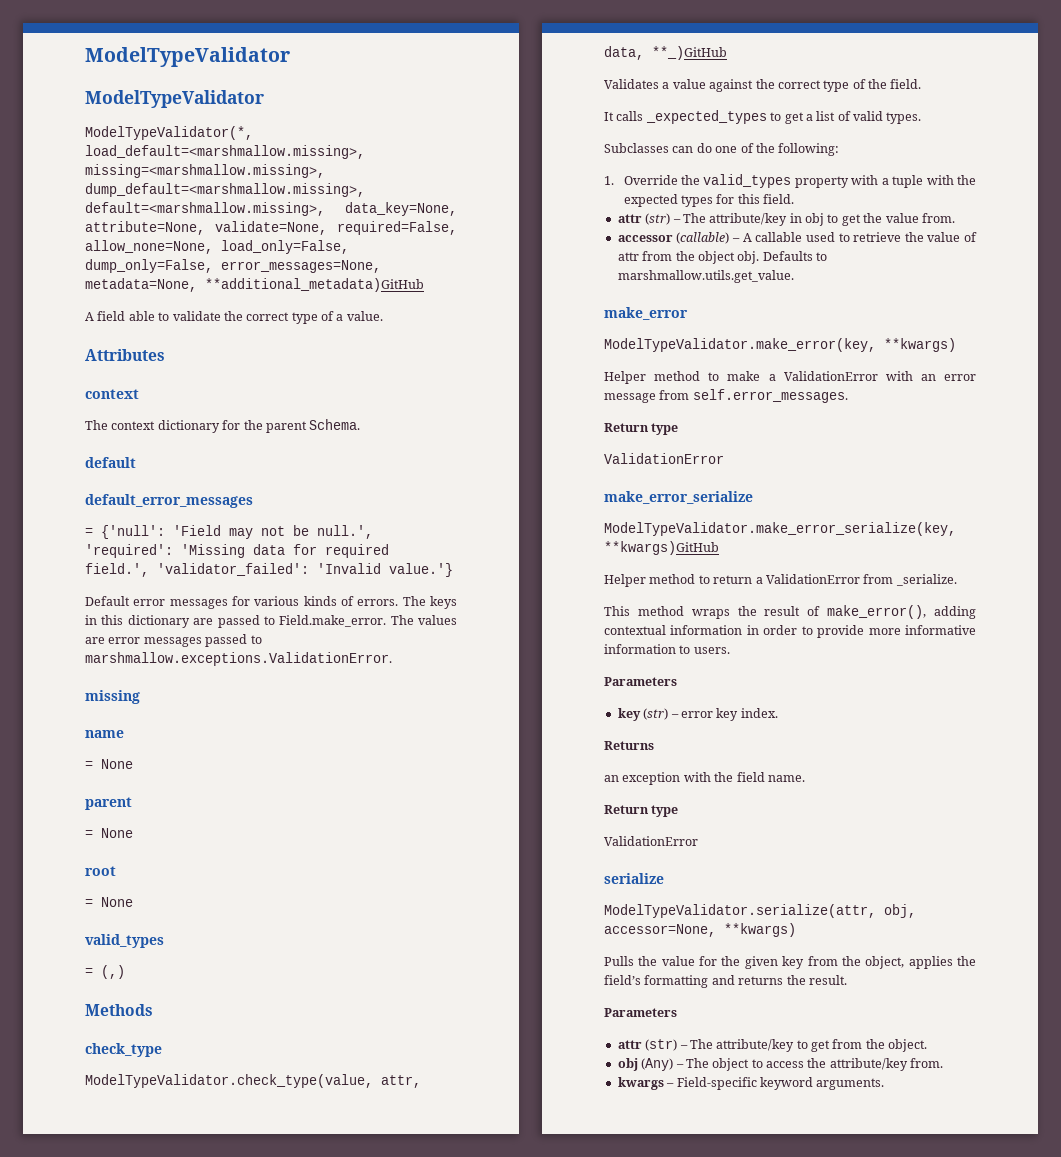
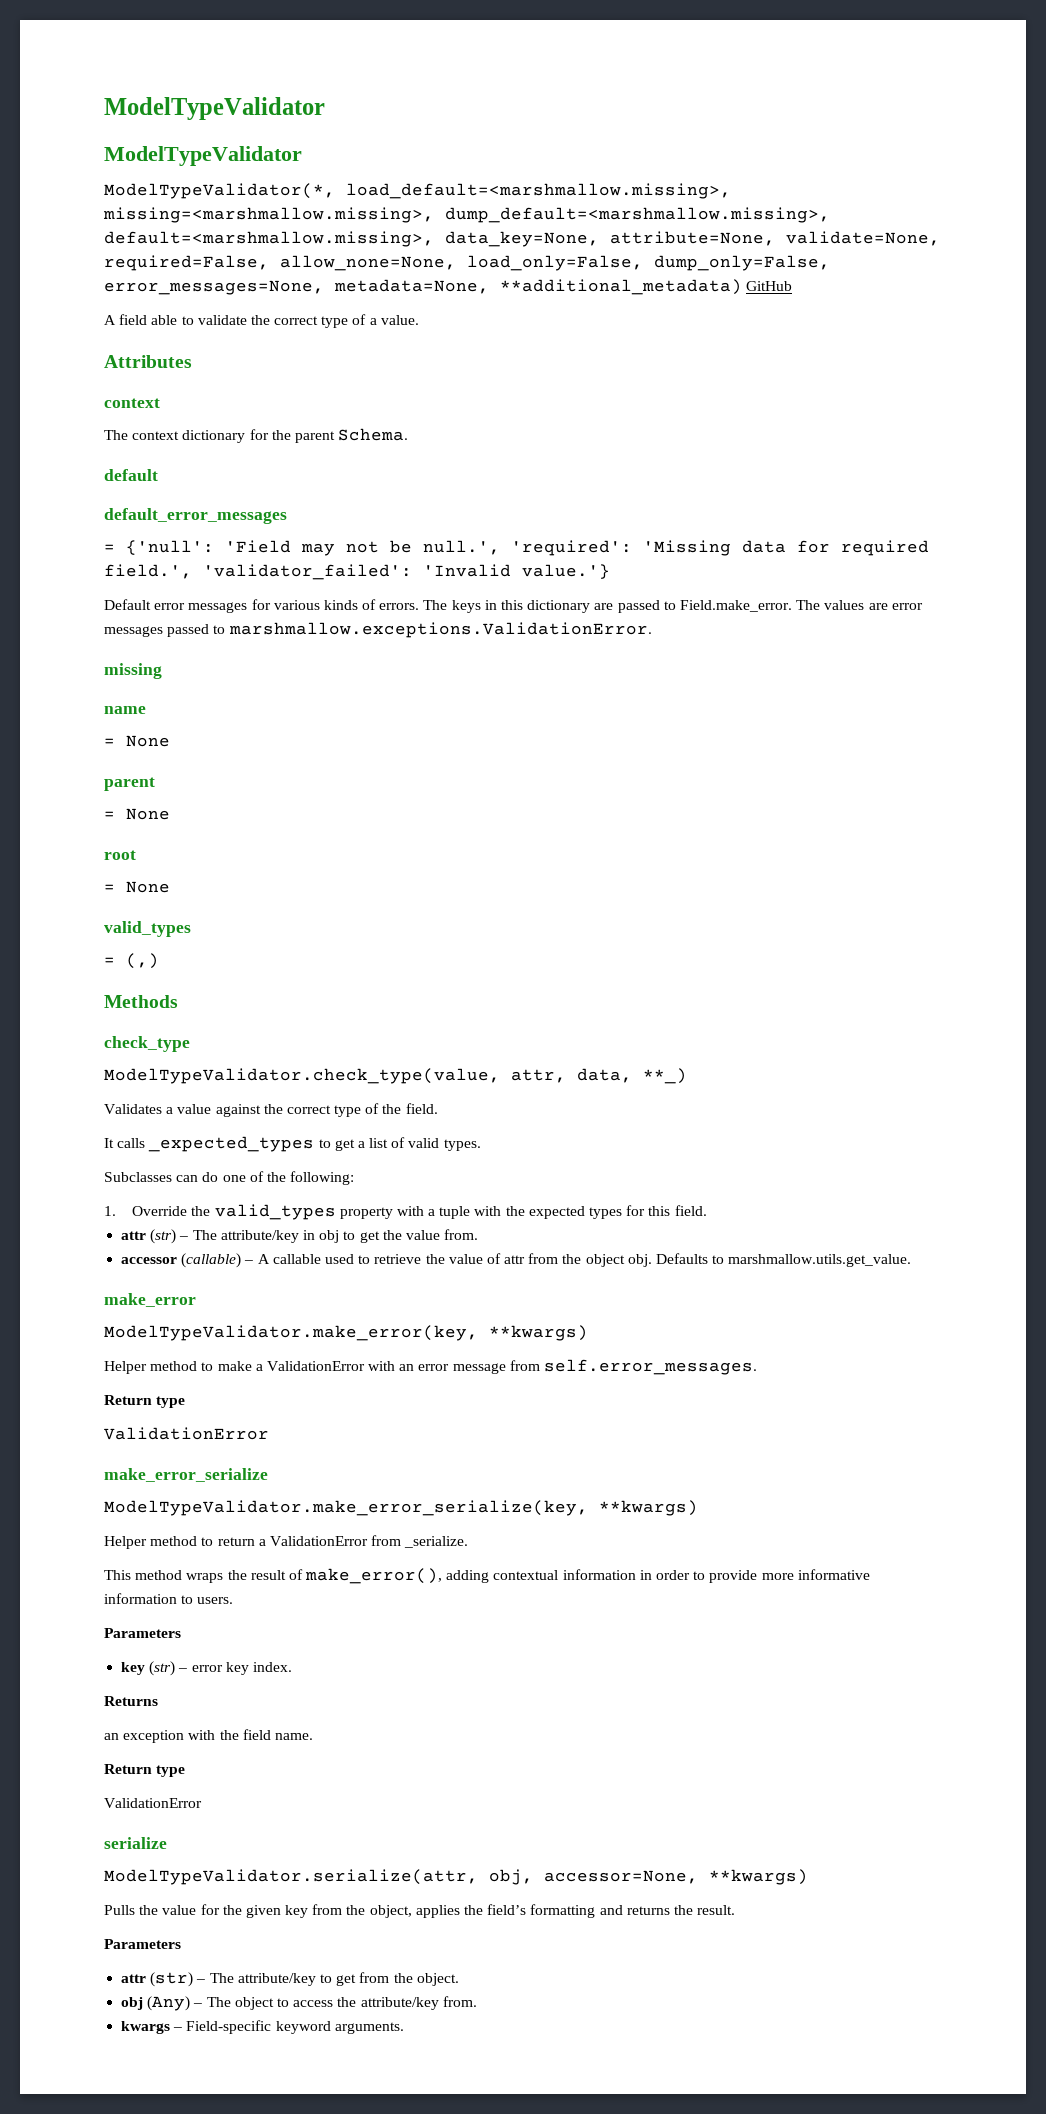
[205,278,424,292] **additional_metadata)GitHub -> [500,279,793,295] **additional_metadata) GitHub
[652,46,727,60] **_)GitHub -> [643,1068,687,1084] **_)
[604,541,719,555] **kwargs)GitHub -> [599,1500,698,1516] **kwargs)

